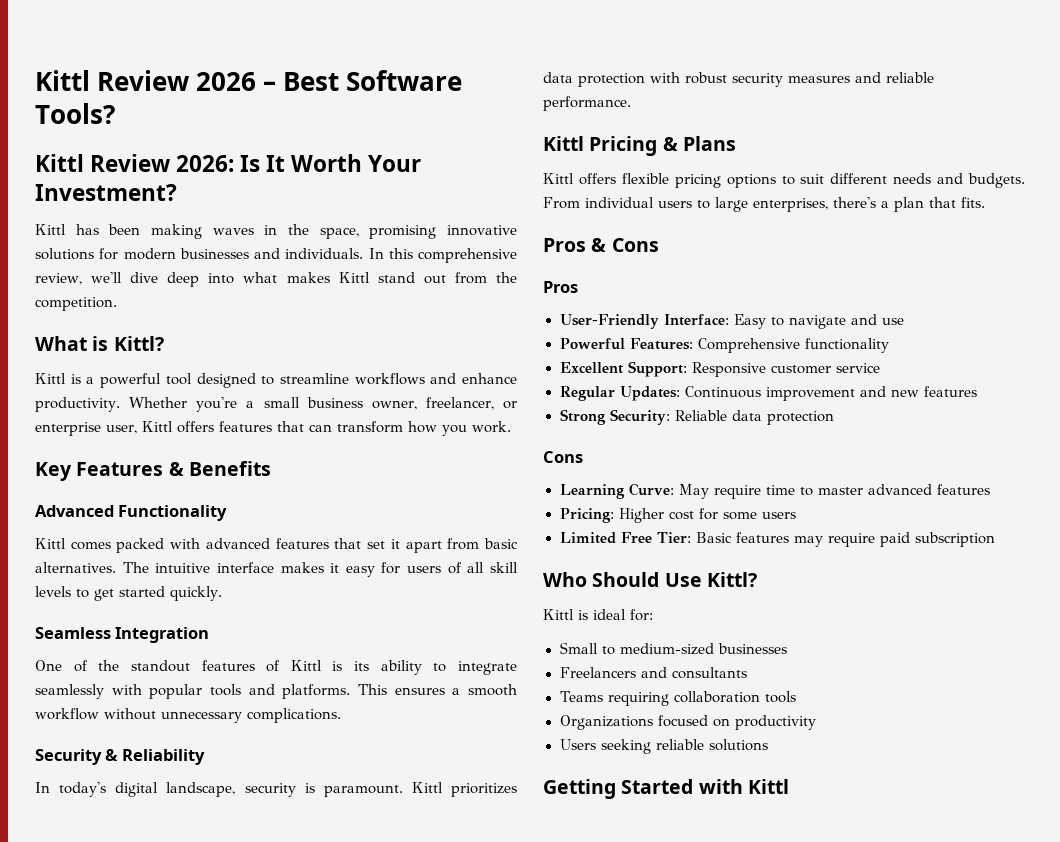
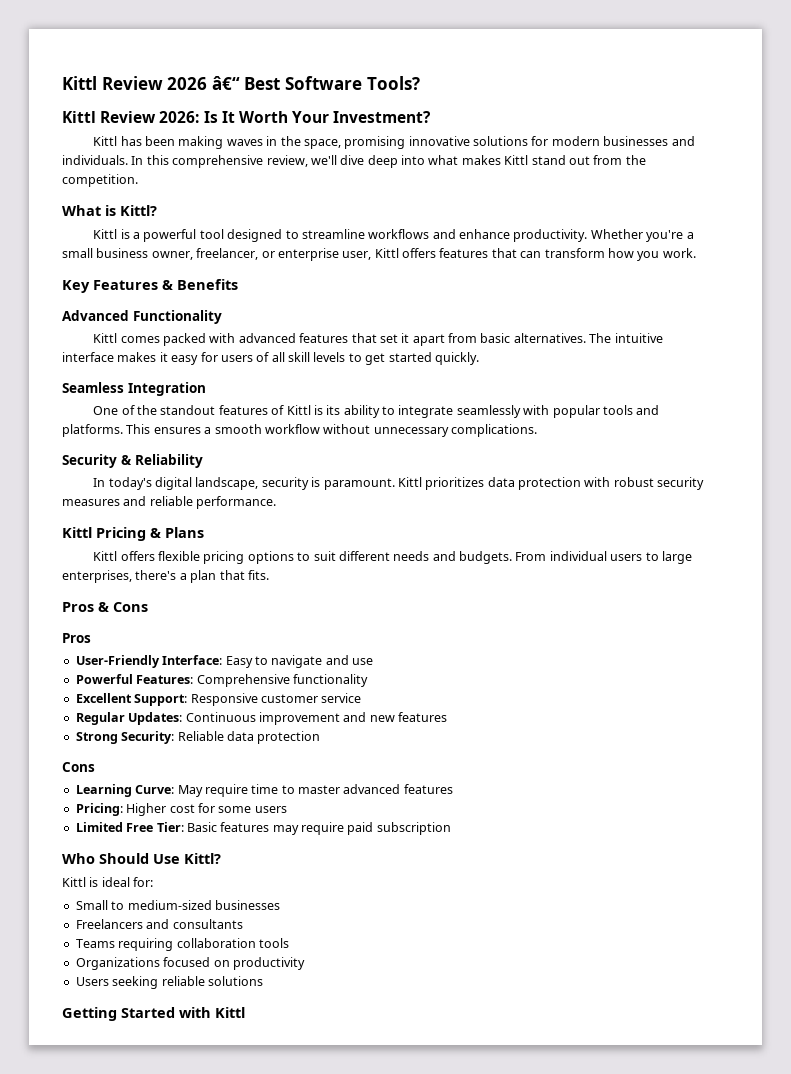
[263,81,277,91] – -> [211,76,240,90] â€“

